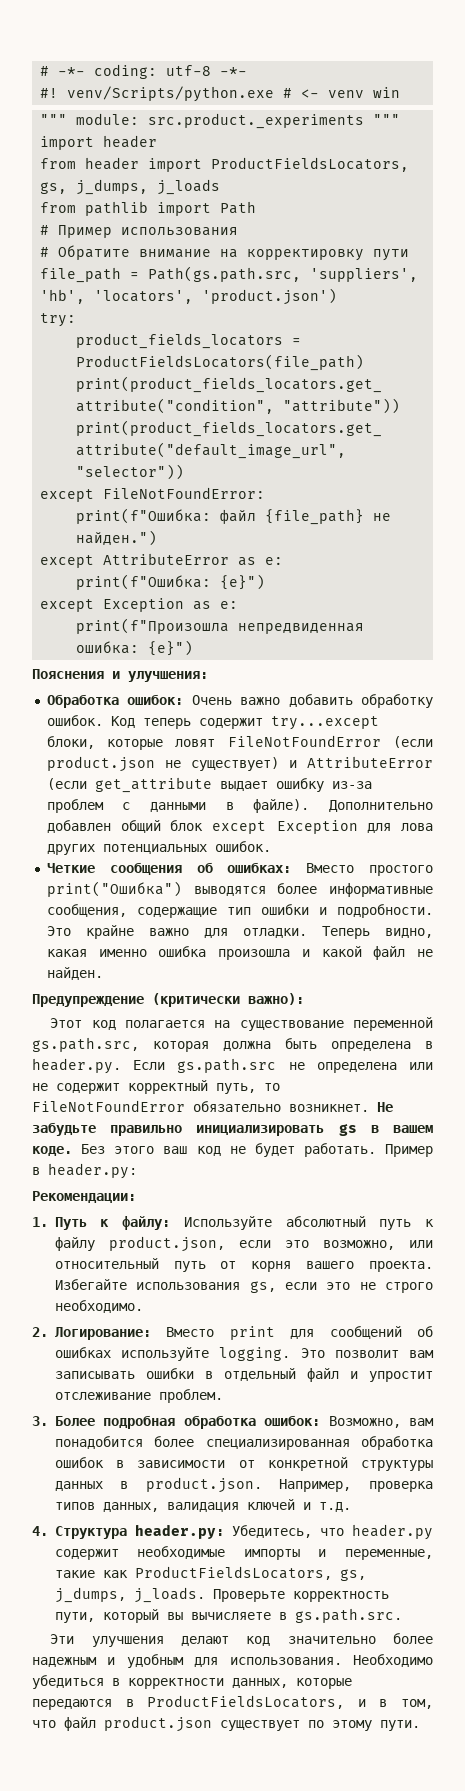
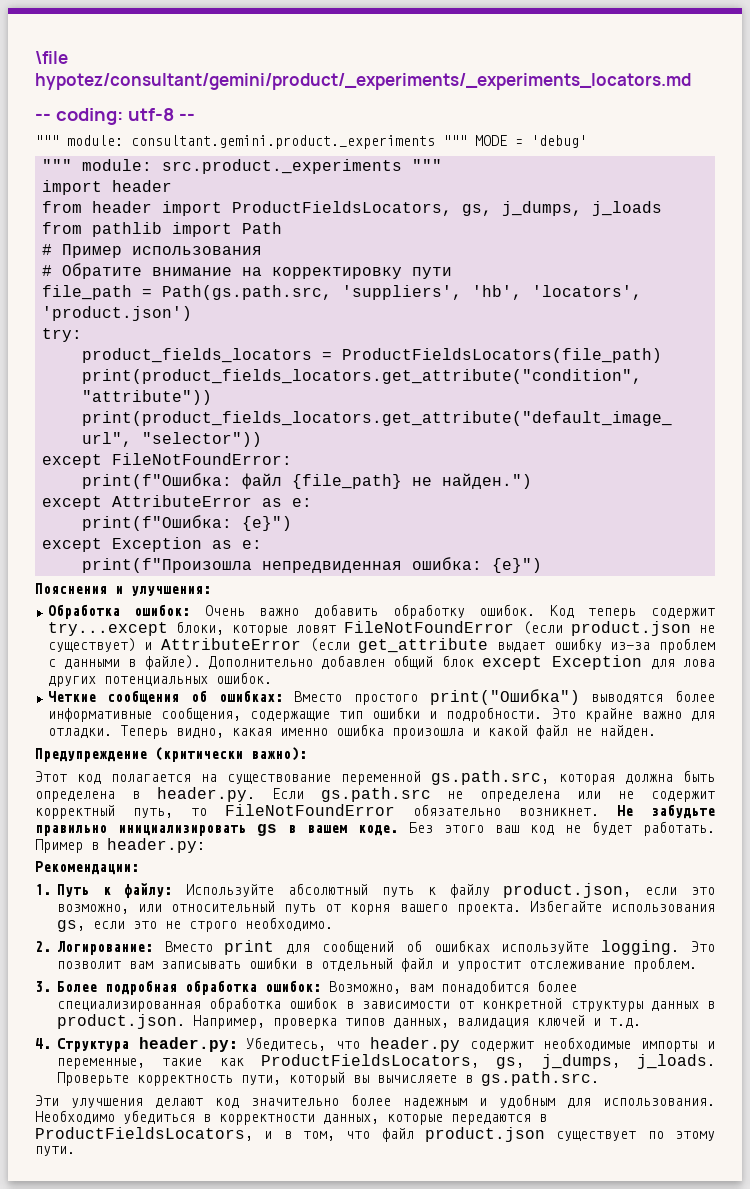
[40,64,248,79] [40,86,401,102] # -*- coding: utf-8 -*- // #! venv/Scripts/python.exe # <- venv win -> [35,51,68,64] [35,73,691,90] [35,108,195,125] [35,135,587,149] \file hypotez/consultant/gemini/product/_experiments/_experiments_locators.md // -- coding: utf-8 -- // """ module: consultant.gemini.product._experiments """ MODE = 'debug'

